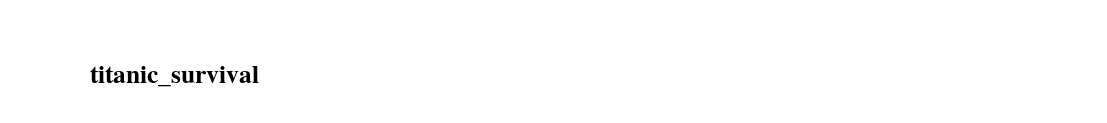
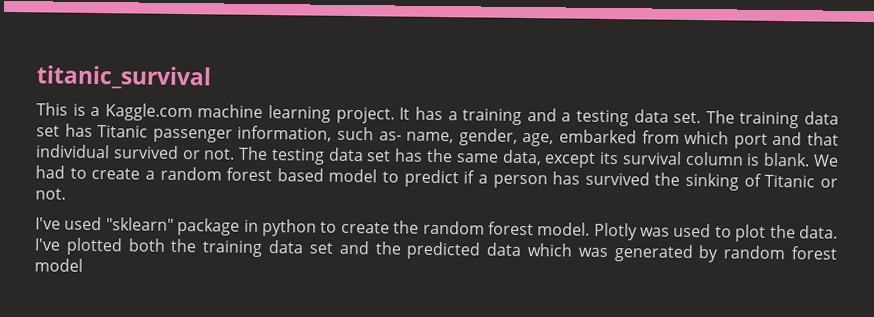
(259, 76) none -> [36,102,839,129] [36,123,840,149] [35,144,840,168] [35,165,839,191] [35,188,66,200] [35,216,839,242] [34,237,837,263] [34,258,83,272] // This is a Kaggle.com machine learning project. It has a training and a testing data set. The training data set has Titanic passenger information, such as- name, gender, age, embarked from which port and that individual survived or not. The testing data set has the same data, except its survival column is blank. We had to create a random forest based model to predict if a person has survived the sinking of Titanic or not. // I've used "sklearn" package in python to create the random forest model. Plotly was used to plot the data. I've plotted both the training data set and the predicted data which was generated by random forest model

